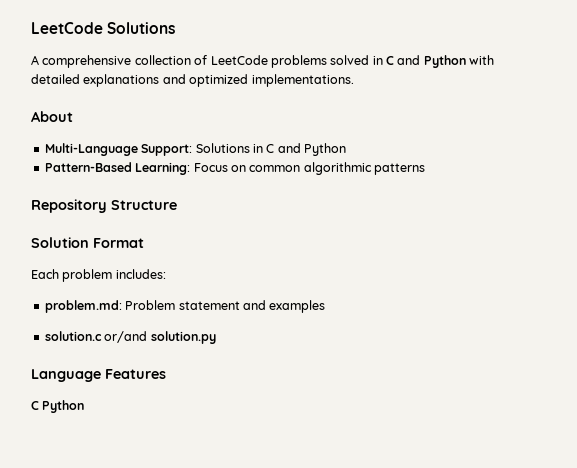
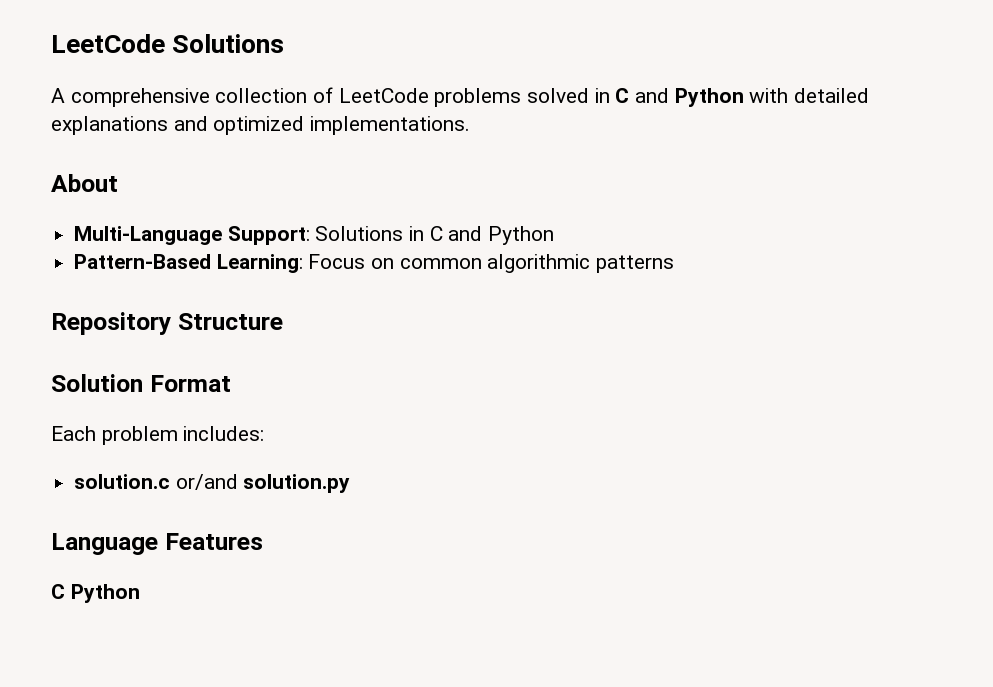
[44,300,326,313] // problem.md: Problem statement and examples -> (265, 433) none

